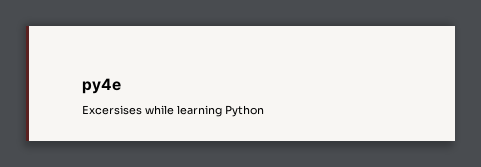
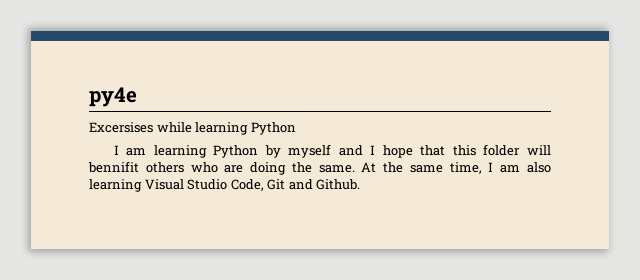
(264, 111) none -> [113,144,551,158] [88,161,551,175] [89,179,361,192] // I am learning Python by myself and I hope that this folder will bennifit others who are doing the same. At the same time, I am also learning Visual Studio Code, Git and Github.

